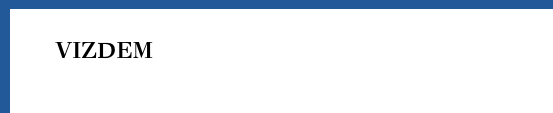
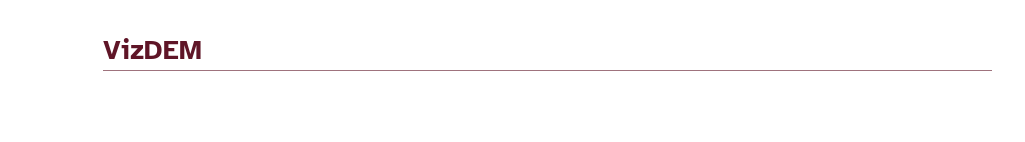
[55,42,154,59] VIZDEM -> [103,38,202,59] VizDEM

